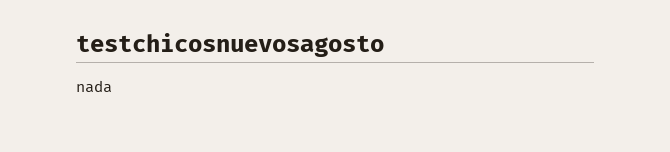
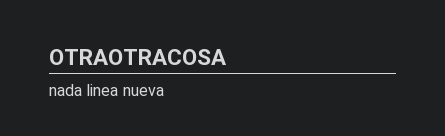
[76,33,384,57] testchicosnuevosagosto -> [49,49,227,65] OTRAOTRACOSA
(112, 86) none -> [86,84,164,96] linea nueva

